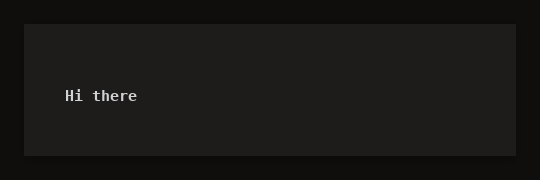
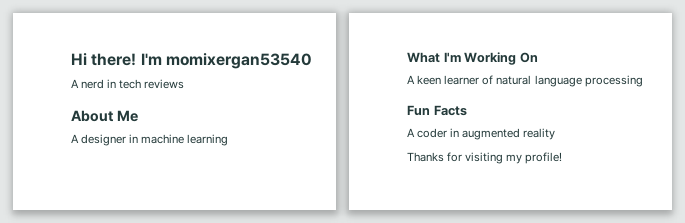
[92,90,137,101] there -> [91,53,312,69] [71,79,185,89] [71,110,138,122] [71,134,229,146] [407,52,538,65] [407,75,643,87] [407,105,467,116] [407,128,556,140] [407,152,563,164] there! I'm momixergan53540 // A nerd in tech reviews // About Me // A designer in machine learning // What I'm Working On // A keen learner of natural language processing // Fun Facts // A coder in augmented reality // Thanks for visiting my profile!

